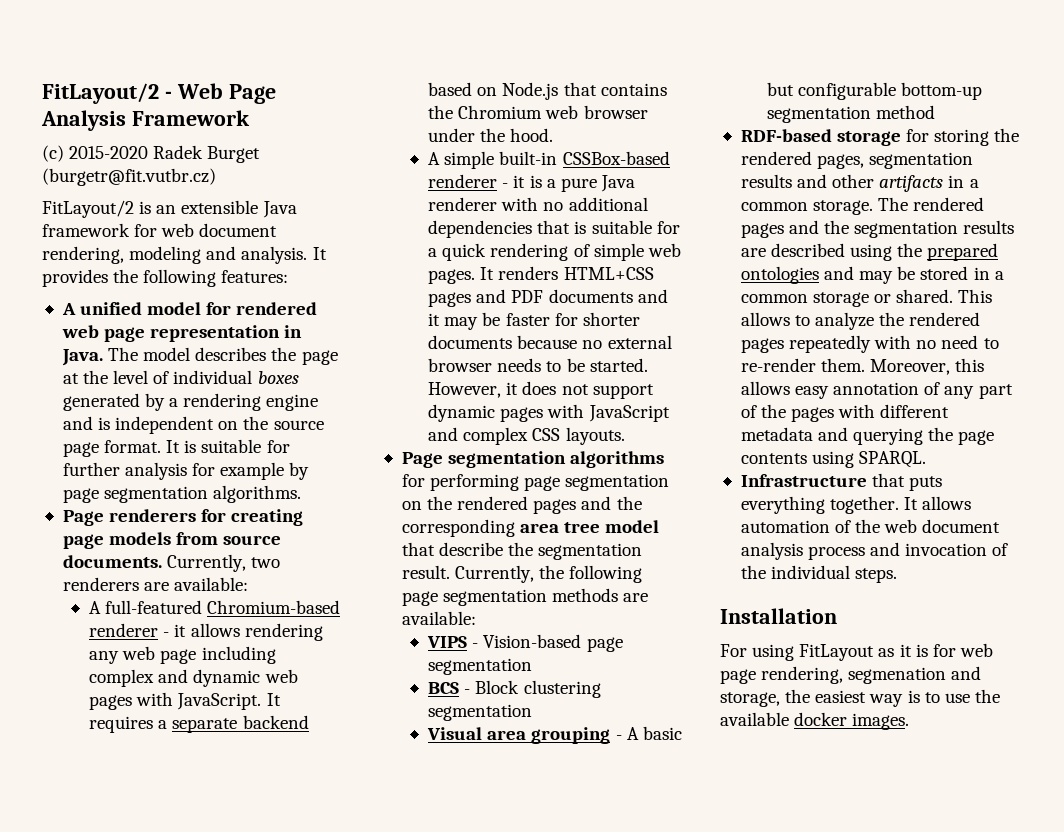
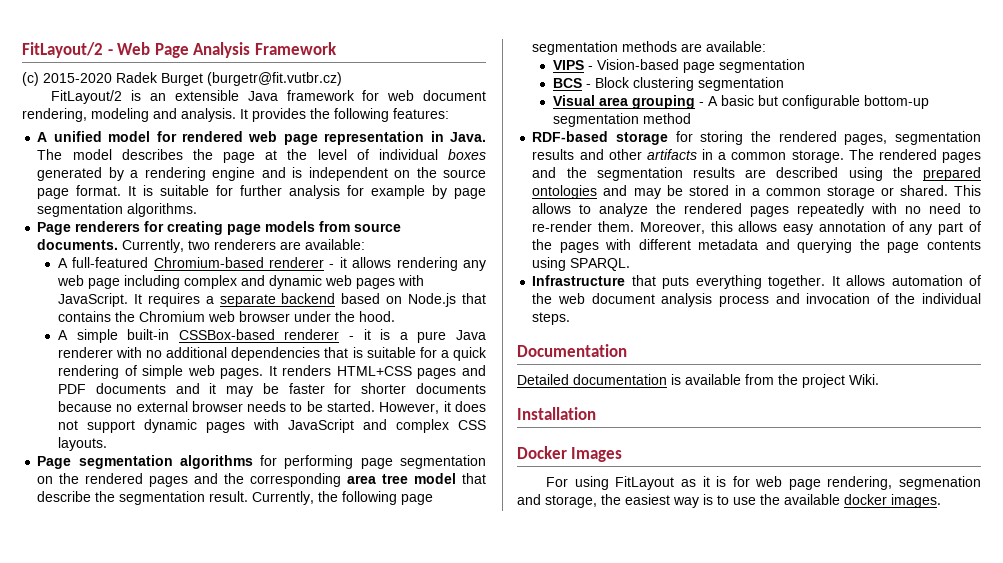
(898, 575) none -> [517,344,627,357] [517,374,879,388] // Documentation // Detailed documentation is available from the project Wiki.
(837, 616) none -> [517,446,623,462] // Docker Images

